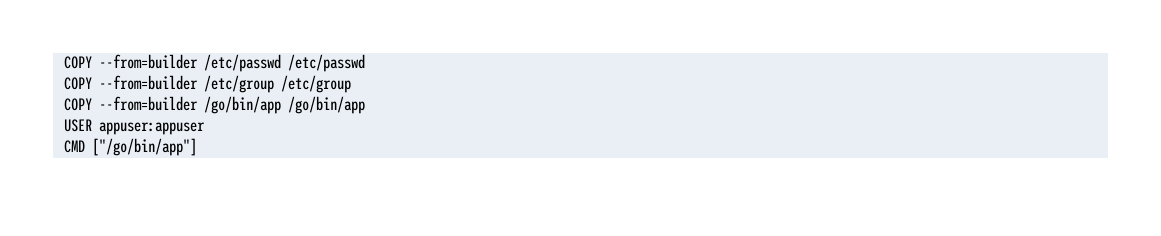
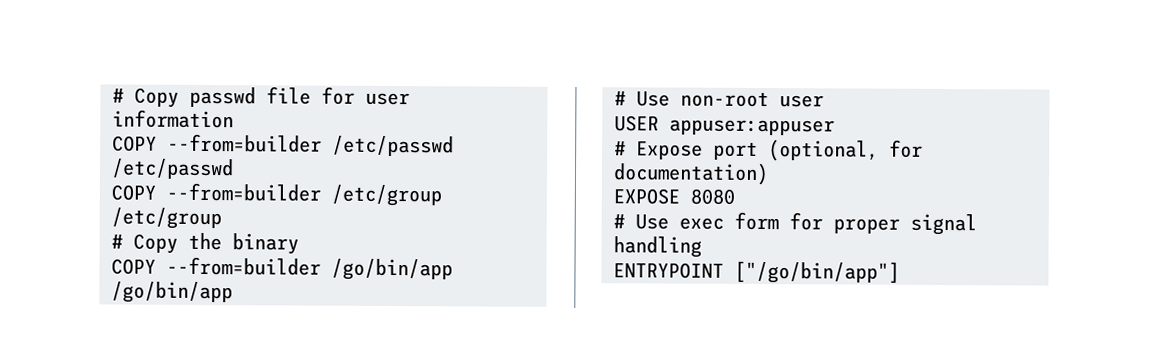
(64, 62) none -> [112,86,411,108] [112,109,235,129] # Copy passwd file for user information //
(352, 84) none -> [111,232,300,255] // # Copy the binary
[64,119,206,135] [64,140,86,153] USER appuser:appuser // CMD -> [614,91,825,108] [614,115,836,136] [614,139,924,162] [613,162,770,186] [613,188,736,205] [613,211,978,236] [613,236,703,258] [613,262,725,279] # Use non-root user // USER appuser:appuser // # Expose port (optional, for documentation) // EXPOSE 8080 // # Use exec form for proper signal handling // ENTRYPOINT

